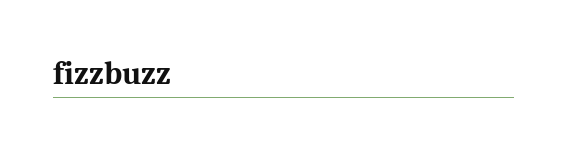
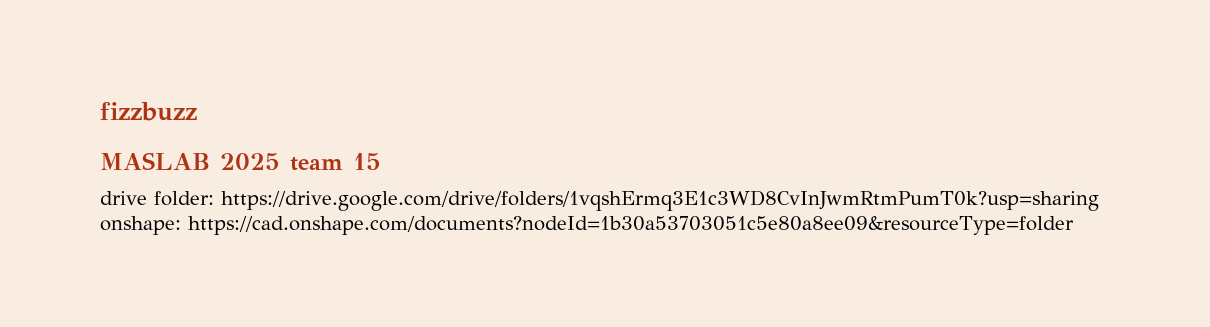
(171, 72) none -> [100,152,381,171] [100,190,1099,211] [100,215,1074,235] // MASLAB 2025 team 15 // drive folder: https://drive.google.com/drive/folders/1vqshErmq3E1c3WD8CvInJwmRtmPumT0k?usp=sharing onshape: https://cad.onshape.com/documents?nodeId=1b30a53703051c5e80a8ee09&resourceType=folder

